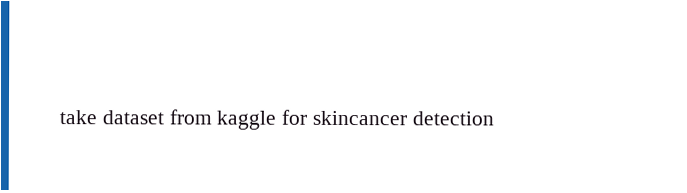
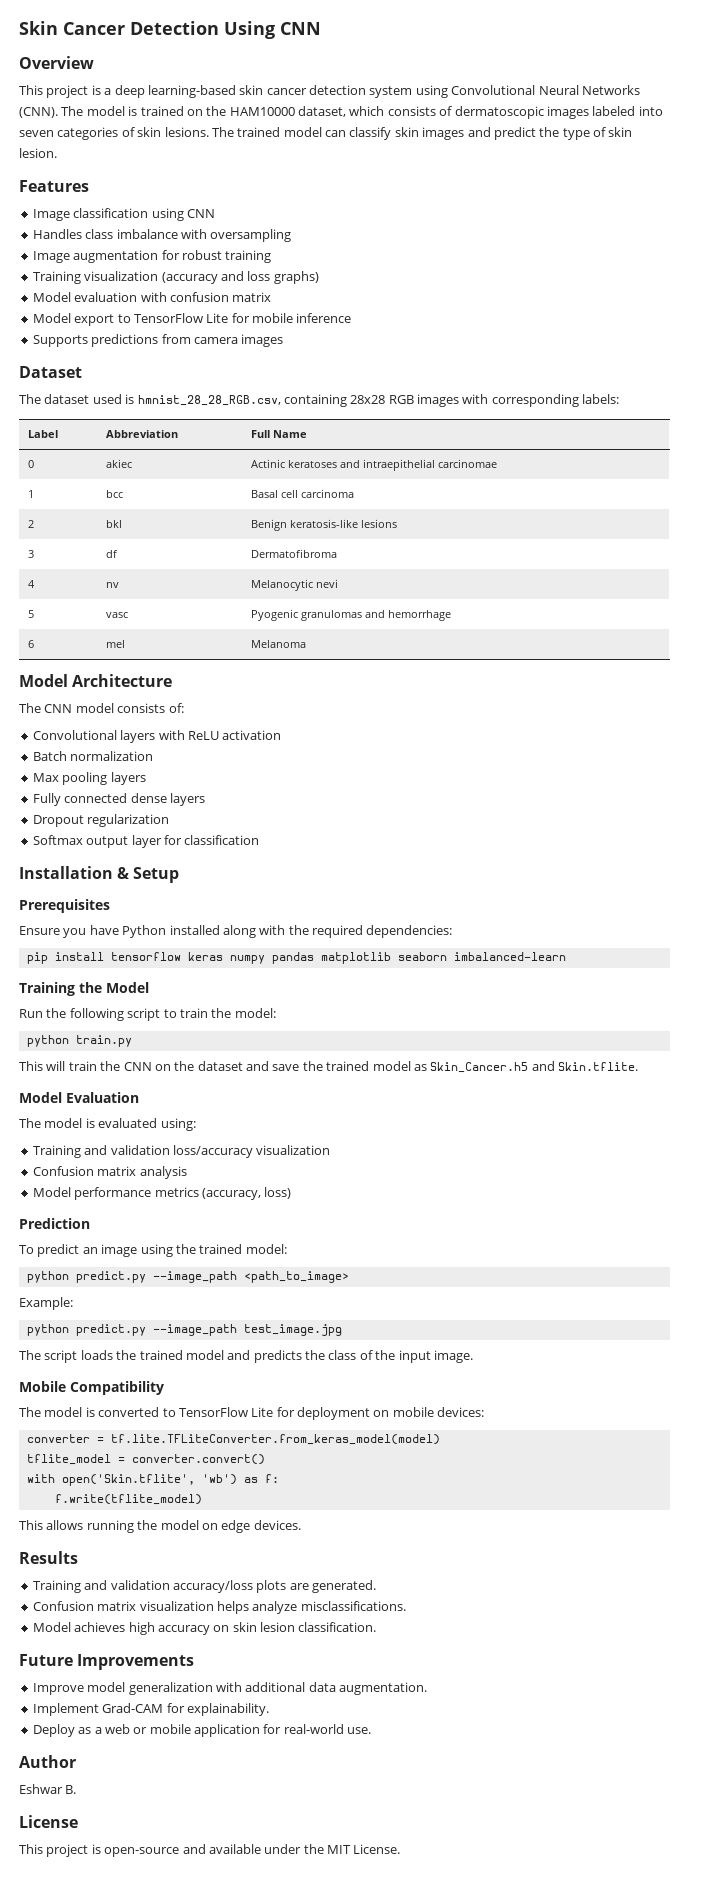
[59,109,494,130] take dataset from kaggle for skincancer detection -> [19,21,321,39] [19,56,94,69] [19,85,640,98] [19,106,663,119] [19,127,633,140] [19,148,57,158] [19,180,89,192] [32,208,215,221] [32,229,292,242] [32,250,272,263] [32,271,319,284] [32,292,272,302] [32,313,352,326] [32,334,284,347] [19,366,82,378] [19,394,620,407] [28,430,59,438] [106,430,179,438] [251,430,308,438] [28,460,35,468] [106,459,133,468] [251,459,498,471] [28,490,35,498] [106,490,124,498] [251,489,355,498] [28,520,35,528] [106,520,123,528] [251,519,398,531] [28,550,35,558] [106,550,119,558] [251,549,338,558] [28,580,36,588] [106,582,120,588] [251,579,339,591] [28,610,35,618] [106,612,129,618] [251,609,452,621] [28,640,35,648] [106,640,126,648] [251,640,307,648] [19,674,173,687] [19,703,184,713] [32,730,282,743] [32,751,154,761] [32,772,146,785] [32,793,205,806] [32,814,170,827] [32,835,260,848] [19,866,180,883] [19,899,110,913] [19,925,453,938] [26,952,566,964] [19,982,149,996] [19,1008,276,1021] [26,1035,132,1047] [19,1061,638,1073] [19,1092,139,1103] [19,1118,196,1131] [32,1145,331,1158] [32,1166,187,1179] [32,1187,292,1200] [19,1218,90,1229] [19,1244,287,1257] [26,1271,349,1283] [19,1297,73,1310] [26,1324,342,1336] [19,1350,473,1363] [19,1381,164,1395] [19,1407,485,1420] [26,1434,440,1445] [26,1454,265,1465] [26,1474,279,1486] [54,1494,202,1505] [19,1520,301,1533] [19,1551,78,1564] [32,1580,376,1593] [32,1601,406,1614] [32,1622,377,1635] [19,1654,195,1670] [32,1682,427,1695] [32,1703,269,1716] [32,1724,372,1737] [19,1755,76,1768] [19,1784,77,1794] [19,1815,78,1828] [19,1844,401,1857] Skin Cancer Detection Using CNN // Overview // This project is a deep learning-based skin cancer detection system using Convolutional Neural Networks (CNN). The model is trained on the HAM10000 dataset, which consists of dermatoscopic images labeled into seven categories of skin lesions. The trained model can classify skin images and predict the type of skin lesion. // Features // Image classification using CNN // Handles class imbalance with oversampling // Image augmentation for robust training // Training visualization (accuracy and loss graphs) // Model evaluation with confusion matrix // Model export to TensorFlow Lite for mobile inference // Supports predictions from camera images // Dataset // The dataset used is hmnist_28_28_RGB.csv, containing 28x28 RGB images with corresponding labels: // Label | Abbreviation | Full Name // 0 | akiec | Actinic keratoses and intraepithelial carcinomae // 1 | bcc | Basal cell carcinoma // 2 | bkl | Benign keratosis-like lesions // 3 | df | Dermatofibroma // 4 | nv | Melanocytic nevi // 5 | vasc | Pyogenic granulomas and hemorrhage // 6 | mel | Melanoma // Model Architecture // The CNN model consists of: // Convolutional layers with ReLU activation // Batch normalization // Max pooling layers // Fully connected dense layers // Dropout regularization // Softmax output layer for classification // Installation & Setup // Prerequisites // Ensure you have Python installed along with the required dependencies: // pip install tensorflow keras numpy pandas matplotlib seaborn imbalanced-learn // Training the Model // Run the following script to train the model: // python train.py // This will train the CNN on the dataset and save the trained model as Skin_Cancer.h5 and Skin.tflite. // Model Evaluation // The model is evaluated using: // Training and validation loss/accuracy visualization // Confusion matrix analysis // Model performance metrics (accuracy, loss) // Prediction // To predict an image using the trained model: // python predict.py --image_path <path_to_image> // Example: // python predict.py --image_path test_image.jpg // The script loads the trained model and predicts the class of the input image. // Mobile Compatibility // The model is converted to TensorFlow Lite for deployment on mobile devices: // converter = tf.lite.TFLiteConverter.from_keras_model(model) // tflite_model = converter.convert() // with open('Skin.tflite', 'wb') as f: // f.write(tflite_model) // This allows running the model on edge devices. // Results // Training and validation accuracy/loss plots are generated. // Confusion matrix visualization helps analyze misclassifications. // Model achieves high accuracy on skin lesion classification. // Future Improvements // Improve model generalization with additional data augmentation. // Implement Grad-CAM for explainability. // Deploy as a web or mobile application for real-world use. // Author // Eshwar B. // License // This project is open-source and available under the MIT License.

